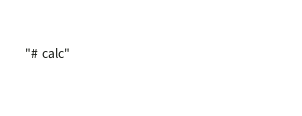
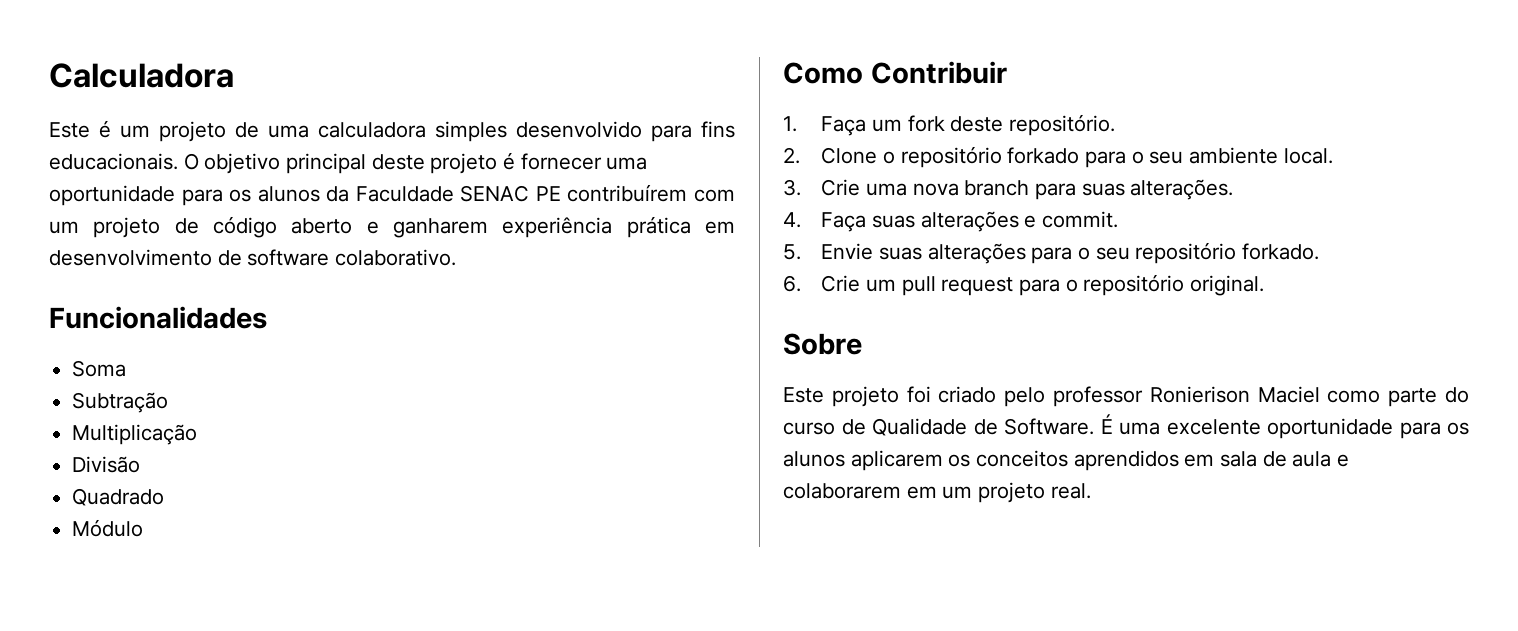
[25,48,70,59] "# calc" -> [49,63,234,88] [49,120,735,142] [49,152,648,174] [49,184,735,206] [49,216,735,238] [49,249,457,266] [49,306,267,329] [72,360,127,377] [72,392,169,413] [72,424,198,445] [72,456,141,473] [72,488,165,506] [72,519,144,537] [783,61,1007,84] [783,114,1115,136] [783,146,1333,168] [783,179,1234,200] [783,211,1118,232] [783,242,1319,264] [783,274,1264,296] [783,333,862,355] [783,386,1469,407] [783,414,1469,439] [783,450,1350,471] [783,482,1091,503] Calculadora // Este é um projeto de uma calculadora simples desenvolvido para fins educacionais. O objetivo principal deste projeto é fornecer uma oportunidade para os alunos da Faculdade SENAC PE contribuírem com um projeto de código aberto e ganharem experiência prática em desenvolvimento de software colaborativo. // Funcionalidades // Soma // Subtração // Multiplicação // Divisão // Quadrado // Módulo // Como Contribuir // 1. Faça um fork deste repositório. // 2. Clone o repositório forkado para o seu ambiente local. // 3. Crie uma nova branch para suas alterações. // 4. Faça suas alterações e commit. // 5. Envie suas alterações para o seu repositório forkado. // 6. Crie um pull request para o repositório original. // Sobre // Este projeto foi criado pelo professor Ronierison Maciel como parte do curso de Qualidade de Software. É uma excelente oportunidade para os alunos aplicarem os conceitos aprendidos em sala de aula e colaborarem em um projeto real.

